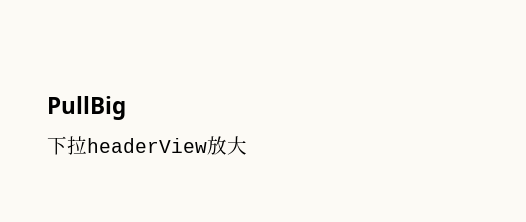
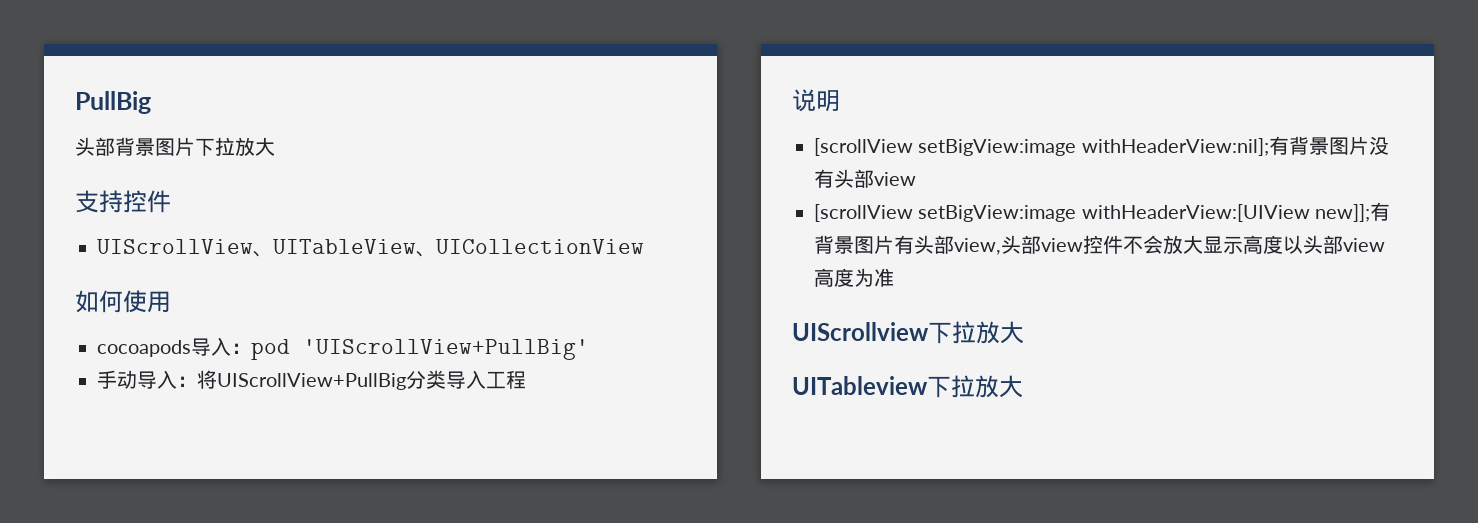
[47,136,207,155] 下拉headerView -> [75,137,275,156] [75,190,171,213] [97,239,644,257] [75,290,171,313] [97,337,589,360] [97,370,526,390] [792,89,840,112] [814,136,1389,156] [814,169,916,188] [814,202,1391,222] [814,235,1385,255] [814,268,894,287] [792,321,1024,344] [792,375,975,398] 头部背景图片下拉放大 // 支持控件 // UIScrollView、UITableView、UICollectionView // 如何使用 // cocoapods导入：pod 'UIScrollView+PullBig' // 手动导入：将UIScrollView+PullBig分类导入工程 // 说明 // [scrollView setBigView:image withHeaderView:nil];有背景图片没有头部view // [scrollView setBigView:image withHeaderView:[UIView new]];有背景图片有头部view,头部view控件不会放大显示高度以头部view高度为准 // UIScrollview下拉放大 // UITableview下拉

